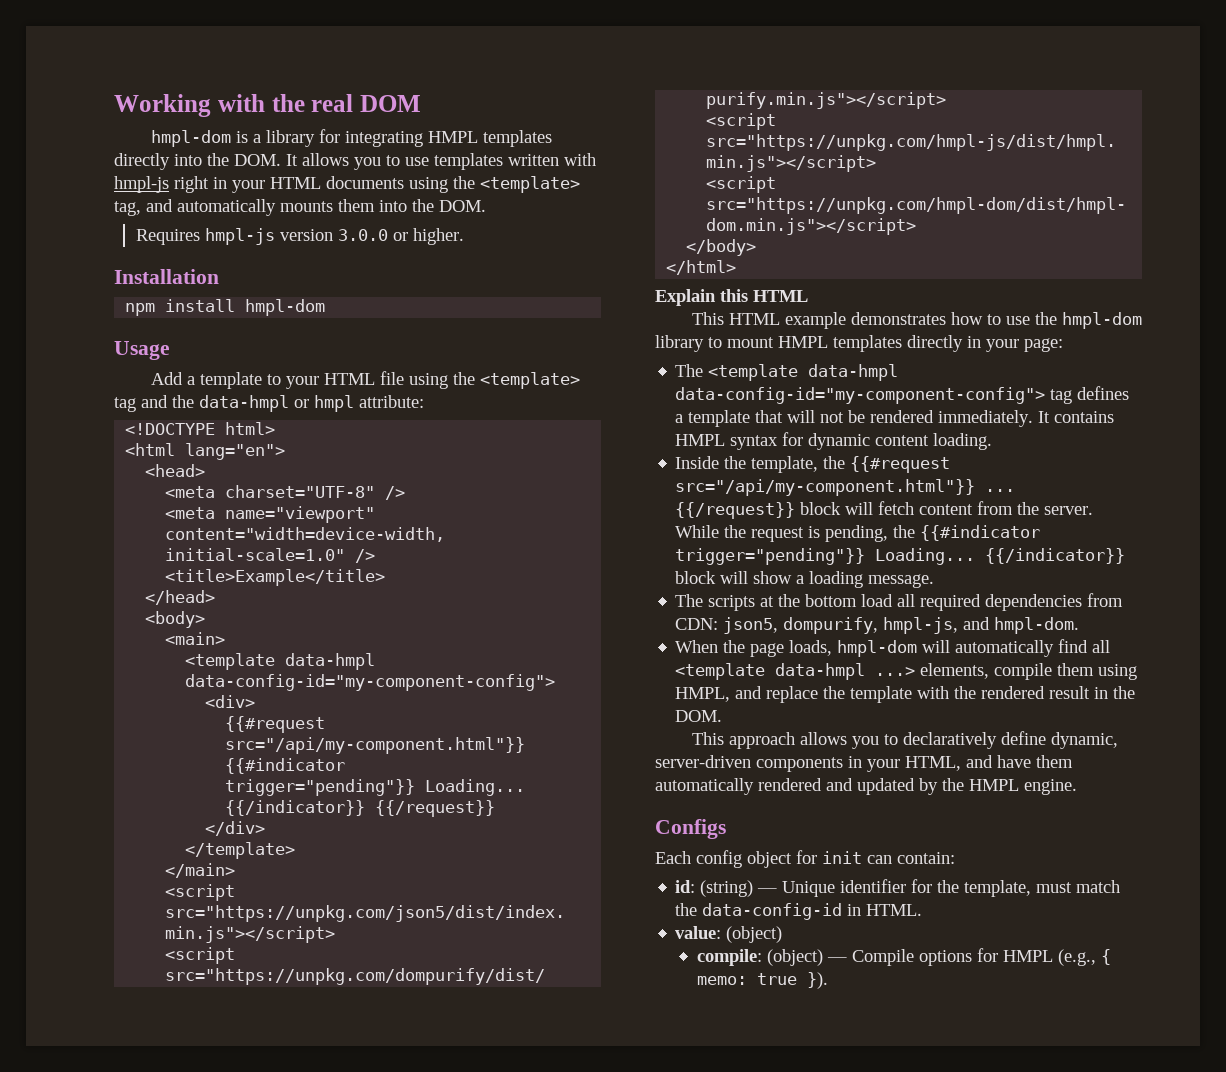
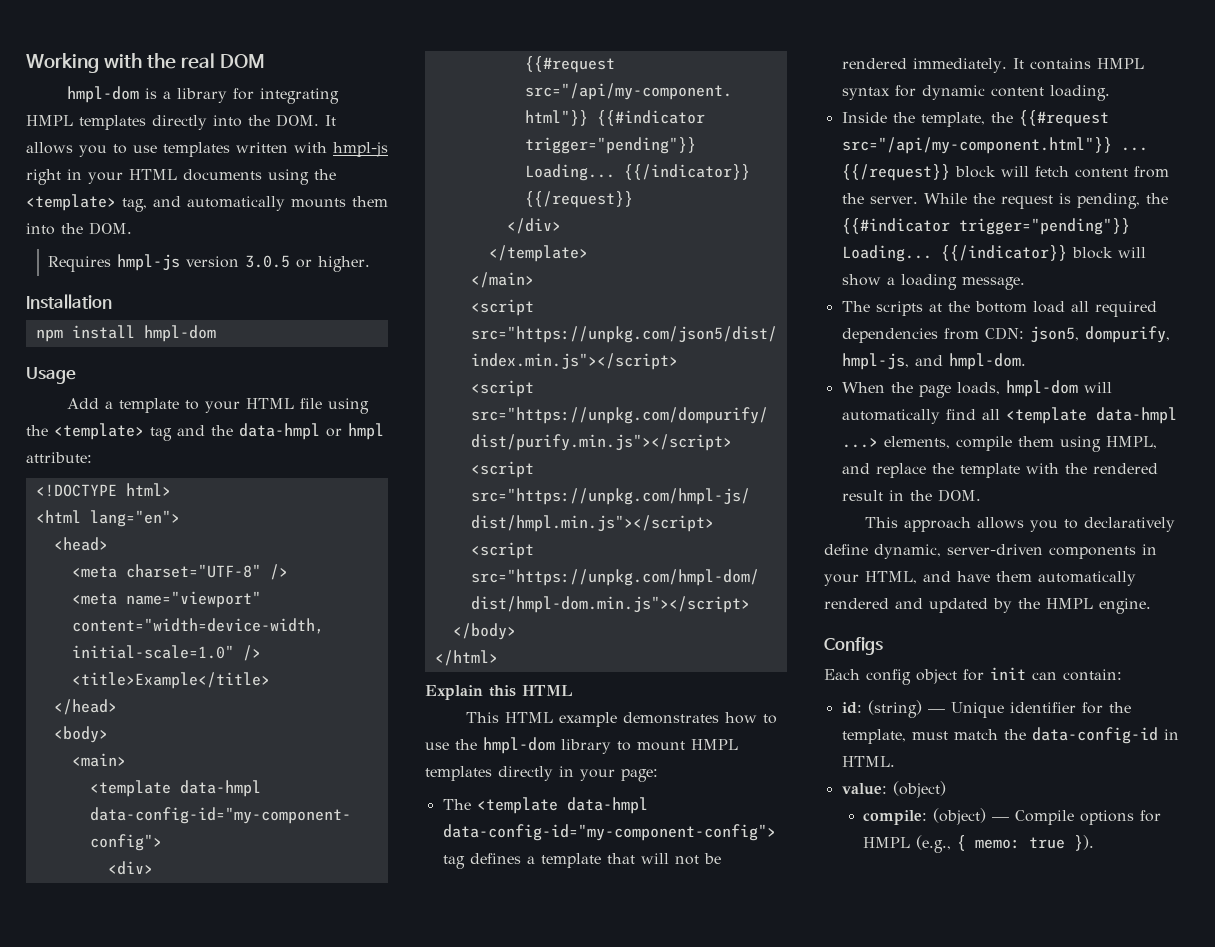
[337,229,388,241] 3.0.0 -> [244,255,290,268] 3.0.5

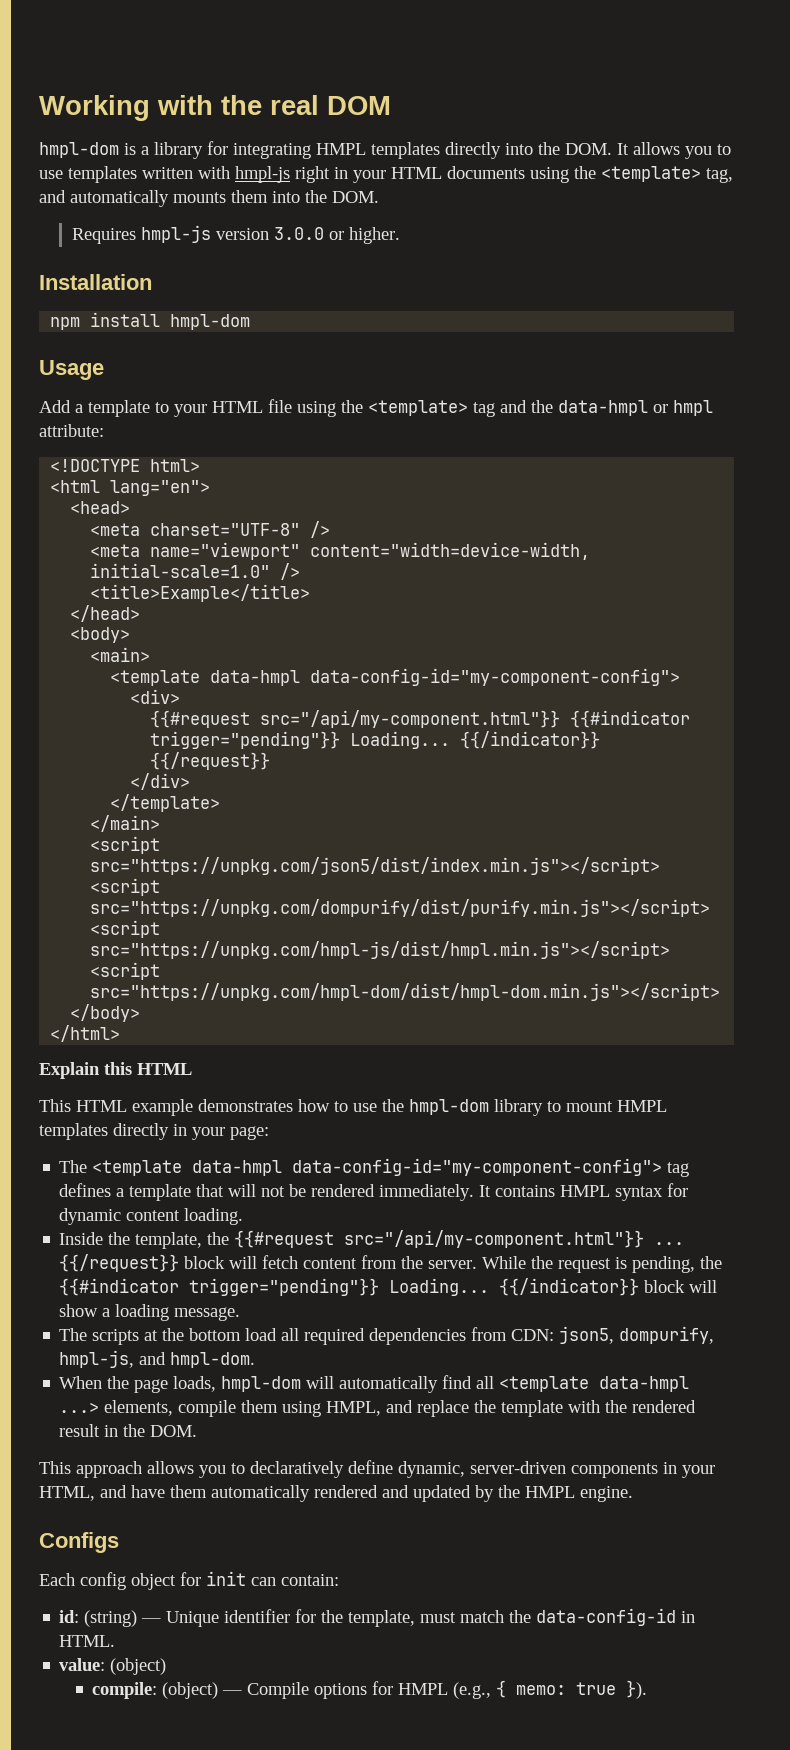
[244,255,290,268] 3.0.5 -> [274,227,325,240] 3.0.0

